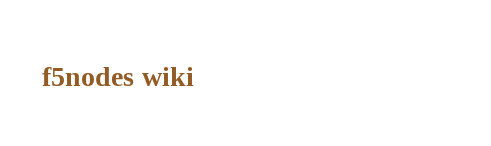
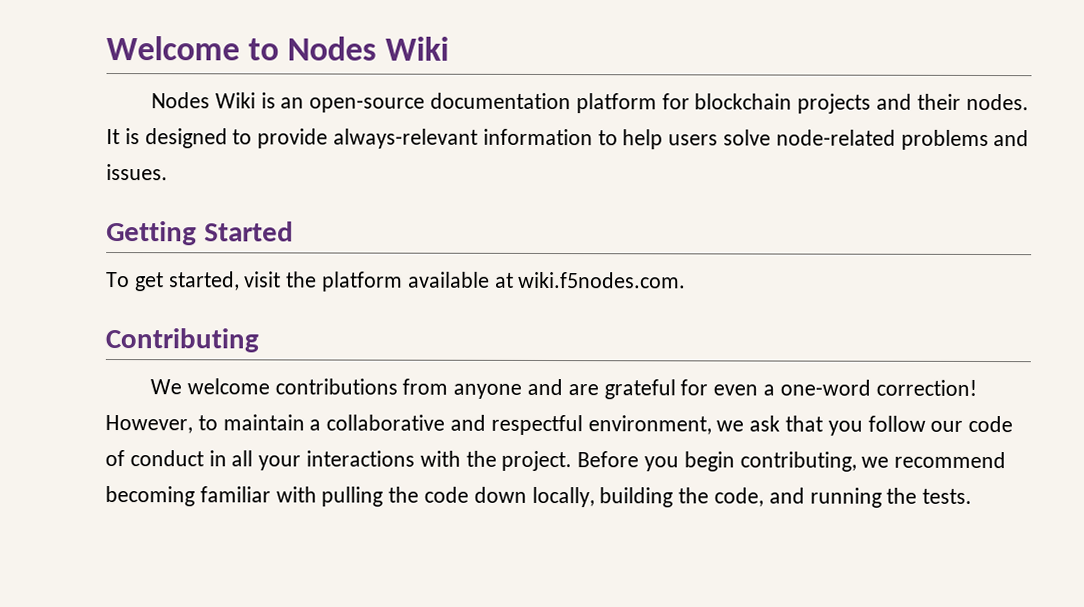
[42,67,194,86] f5nodes wiki -> [106,36,450,61] [150,92,1029,114] [106,128,1030,151] [106,164,168,181] [106,221,294,246] [106,271,687,292] [105,328,259,353] [149,378,977,400] [105,414,1014,436] [105,450,1007,472] [105,486,973,508] Welcome to Nodes Wiki // Nodes Wiki is an open-source documentation platform for blockchain projects and their nodes. It is designed to provide always-relevant information to help users solve node-related problems and issues. // Getting Started // To get started, visit the platform available at wiki.f5nodes.com. // Contributing // We welcome contributions from anyone and are grateful for even a one-word correction! However, to maintain a collaborative and respectful environment, we ask that you follow our code of conduct in all your interactions with the project. Before you begin contributing, we recommend becoming familiar with pulling the code down locally, building the code, and running the tests.

